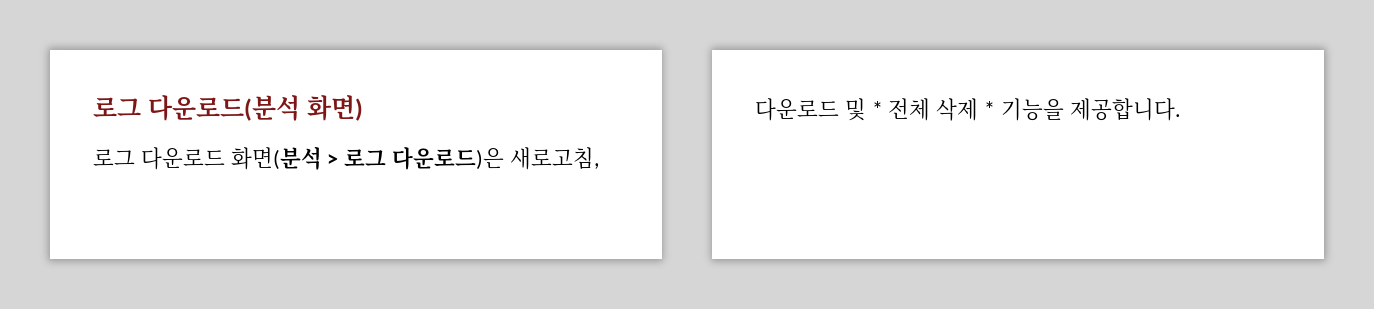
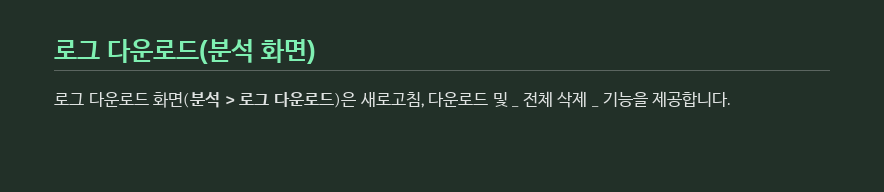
[871,101,883,117] * -> [512,105,520,107] _
[984,101,996,117] * -> [592,105,600,107] _

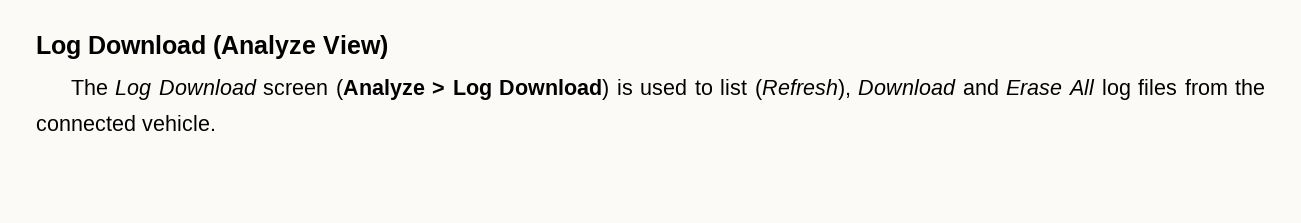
[54,39,317,64] [54,91,732,108] 로그 다운로드(분석 화면) // 로그 다운로드 화면(분석 > 로그 다운로드)은 새로고침, 다운로드 및 _ 전체 삭제 _ 기능을 제공합니다. -> [36,35,388,59] [70,79,1266,100] [36,115,216,131] Log Download (Analyze View) // The Log Download screen (Analyze > Log Download) is used to list (Refresh), Download and Erase All log files from the connected vehicle.

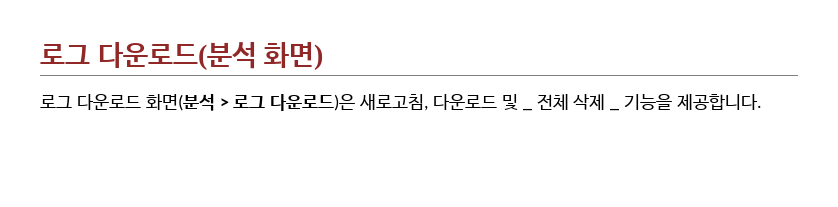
[36,35,388,59] [70,79,1266,100] [36,115,216,131] Log Download (Analyze View) // The Log Download screen (Analyze > Log Download) is used to list (Refresh), Download and Erase All log files from the connected vehicle. -> [40,42,324,70] [40,93,763,111] 로그 다운로드(분석 화면) // 로그 다운로드 화면(분석 > 로그 다운로드)은 새로고침, 다운로드 및 _ 전체 삭제 _ 기능을 제공합니다.

